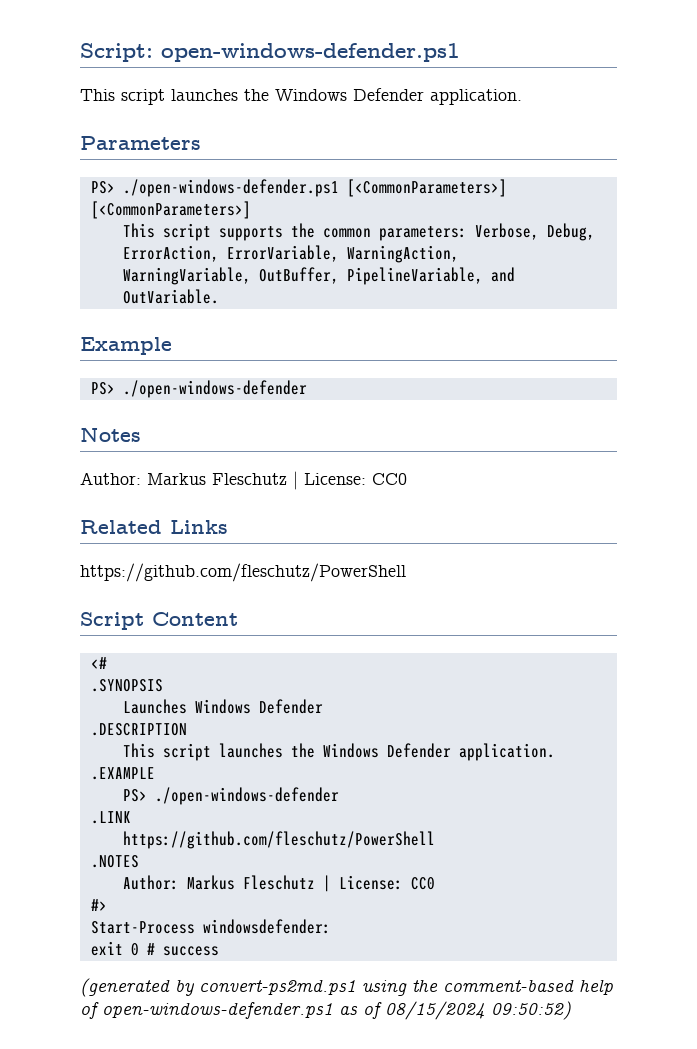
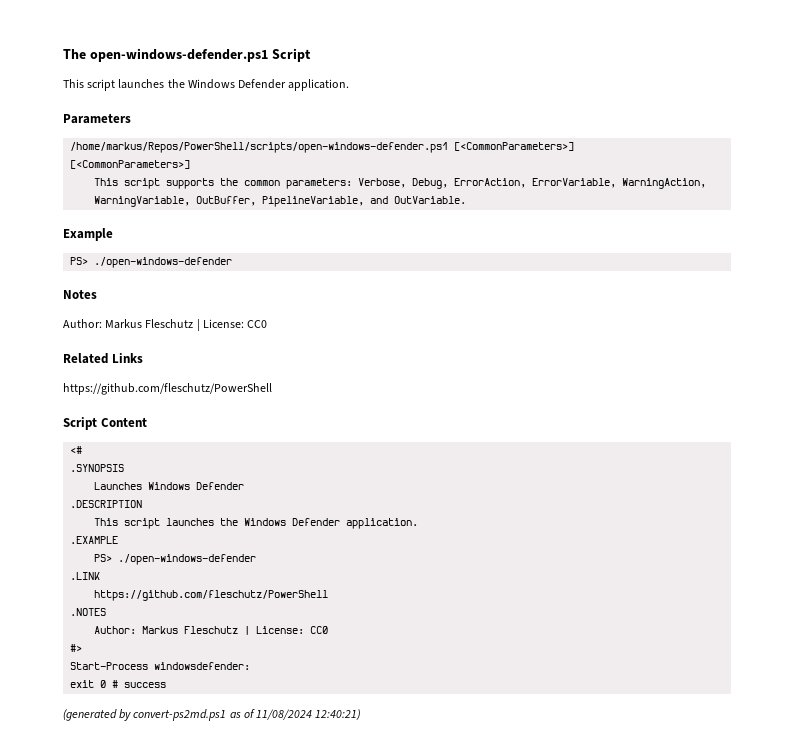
[80,43,460,62] Script: open-windows-defender.ps1 -> [63,48,311,62] The open-windows-defender.ps1 Script
[90,179,339,197] PS> ./open-windows-defender.ps1 -> [70,142,449,153] /home/markus/Repos/PowerShell/scripts/open-windows-defender.ps1
[362,979,613,996] [80,1001,571,1020] using the comment-based help of open-windows-defender.ps1 as of 08/15/2024 09:50:52) -> [229,709,362,720] as of 11/08/2024 12:40:21)

